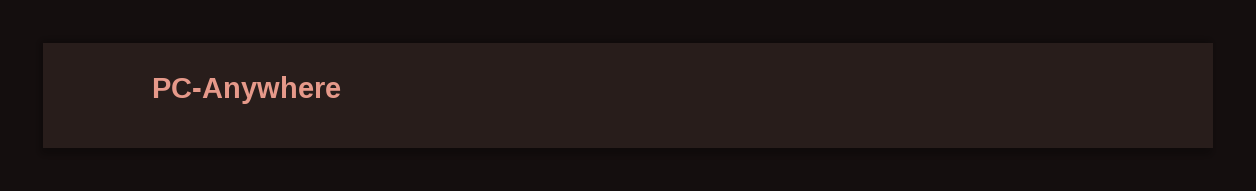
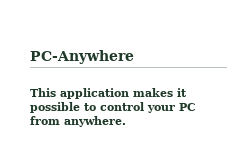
(341, 90) none -> [30,88,187,99] [30,102,196,113] [30,116,126,127] // This application makes it possible to control your PC from anywhere.

